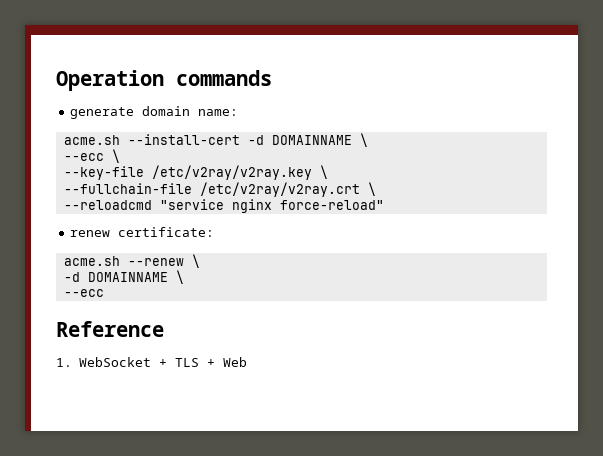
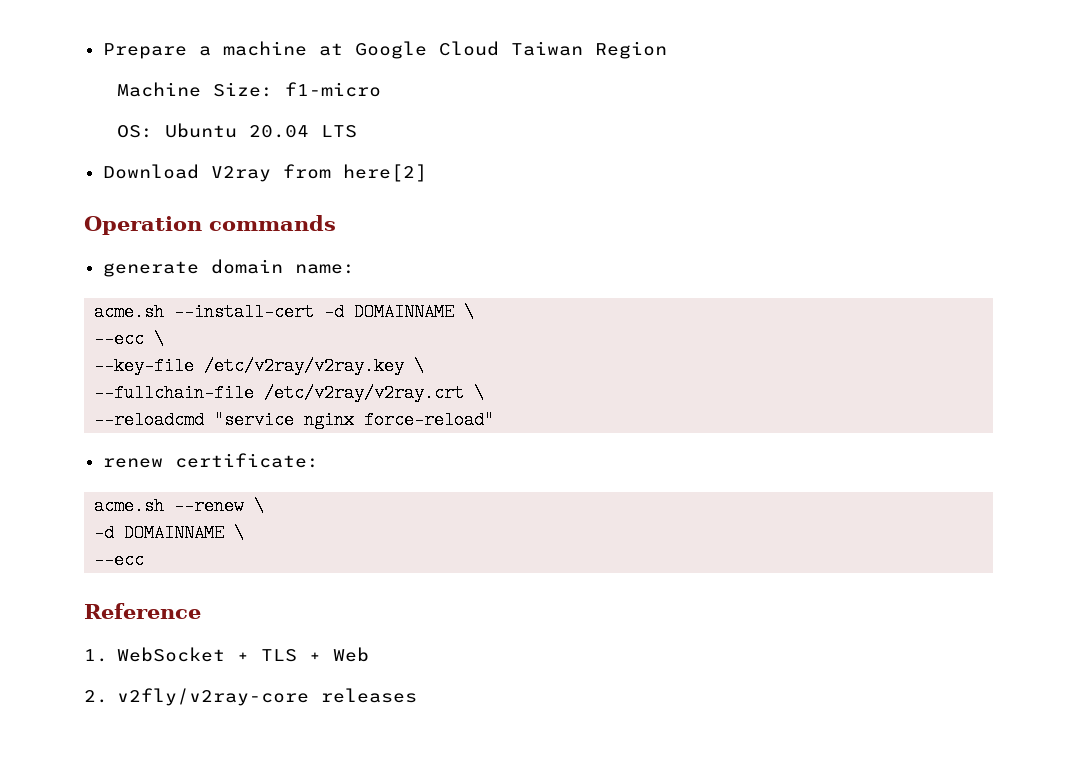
(56, 80) none -> [102,41,667,59] [117,82,382,97] [117,123,358,138] [102,164,427,182] Prepare a machine at Google Cloud Taiwan Region // Machine Size: f1-micro // OS: Ubuntu 20.04 LTS // Download V2ray from here[2] //
(247, 362) none -> [84,688,418,706] // 2. v2fly/v2ray-core releases

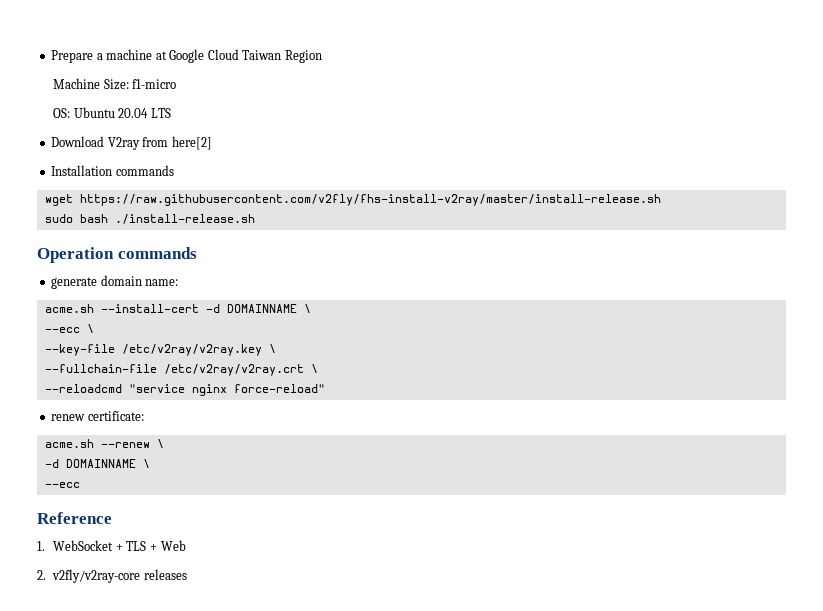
(427, 173) none -> [51,165,174,176] [44,194,661,206] [44,214,255,224] // Installation commands // wget https://raw.githubusercontent.com/v2fly/fhs-install-v2ray/master/install-release.sh // sudo bash ./install-release.sh

